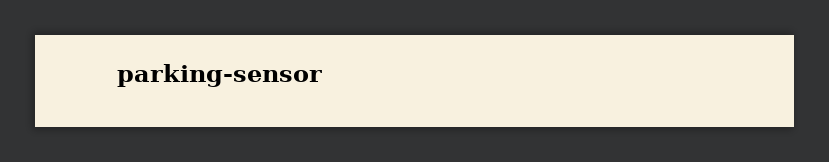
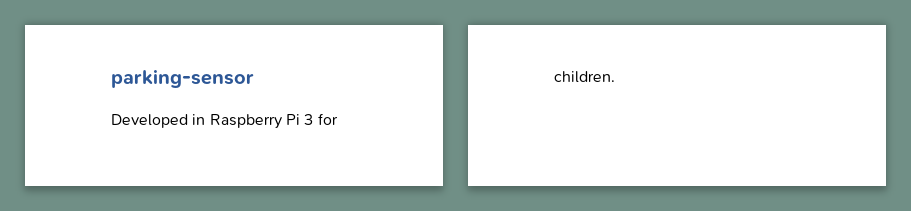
(322, 75) none -> [111,113,338,129] [554,71,615,83] // Developed in Raspberry Pi 3 for children.

